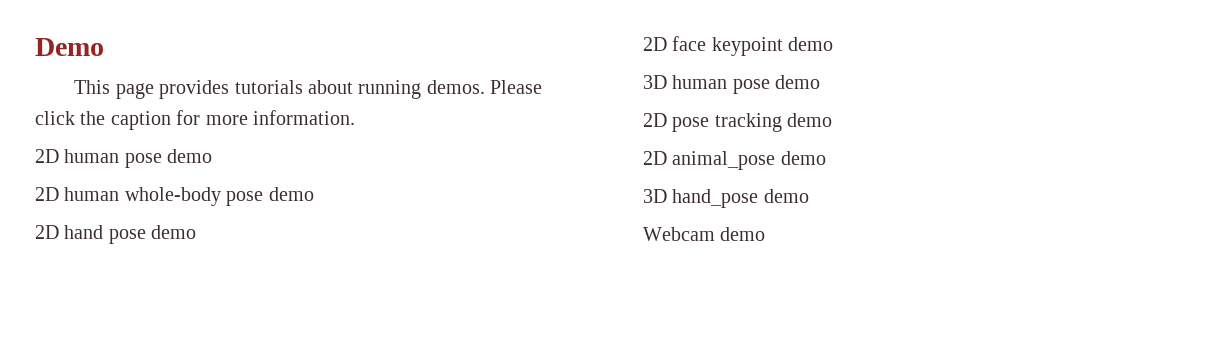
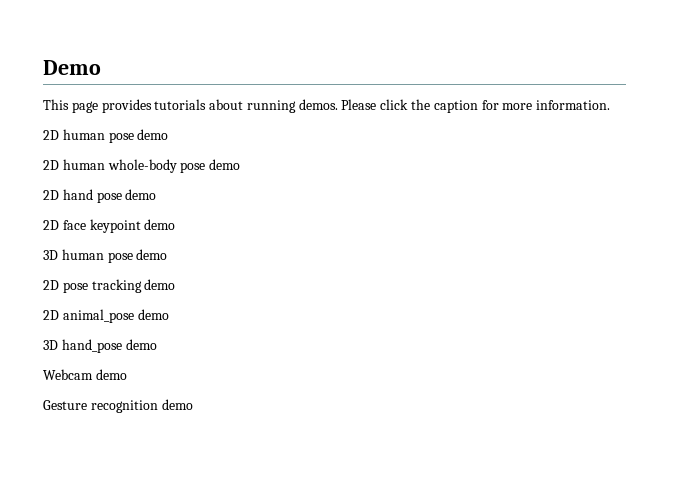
(766, 234) none -> [43,399,193,413] // Gesture recognition demo

